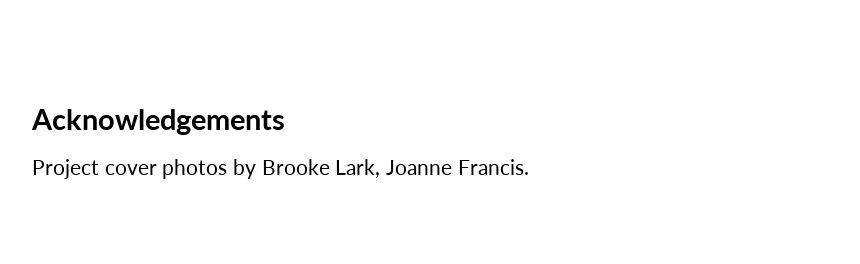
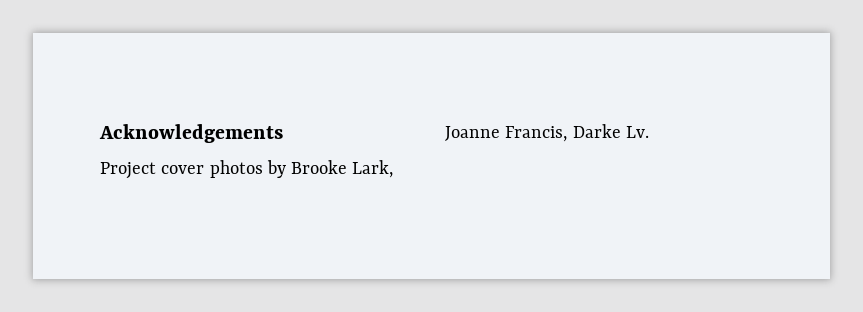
[457,159,529,175] Francis. -> [505,124,649,142] Francis, Darke Lv.

